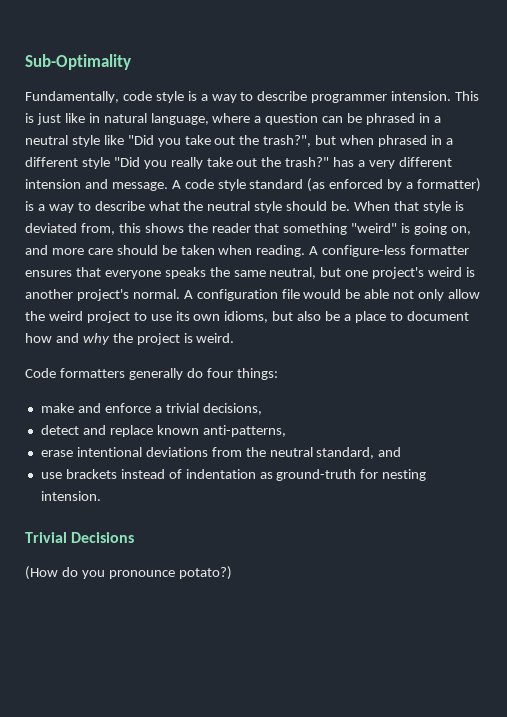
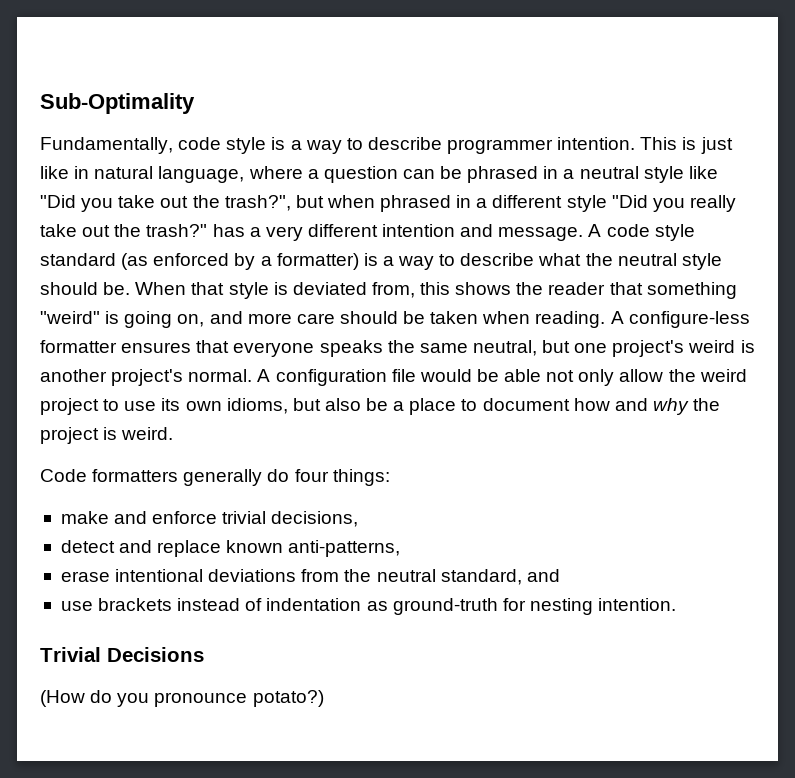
[391,91,452,101] intension. -> [557,137,636,150] intention.
[25,179,81,189] intension -> [382,224,456,237] intention
[154,406,162,413] a -> (218, 517) none
[40,491,101,501] intension. -> [598,598,677,611] intention.

